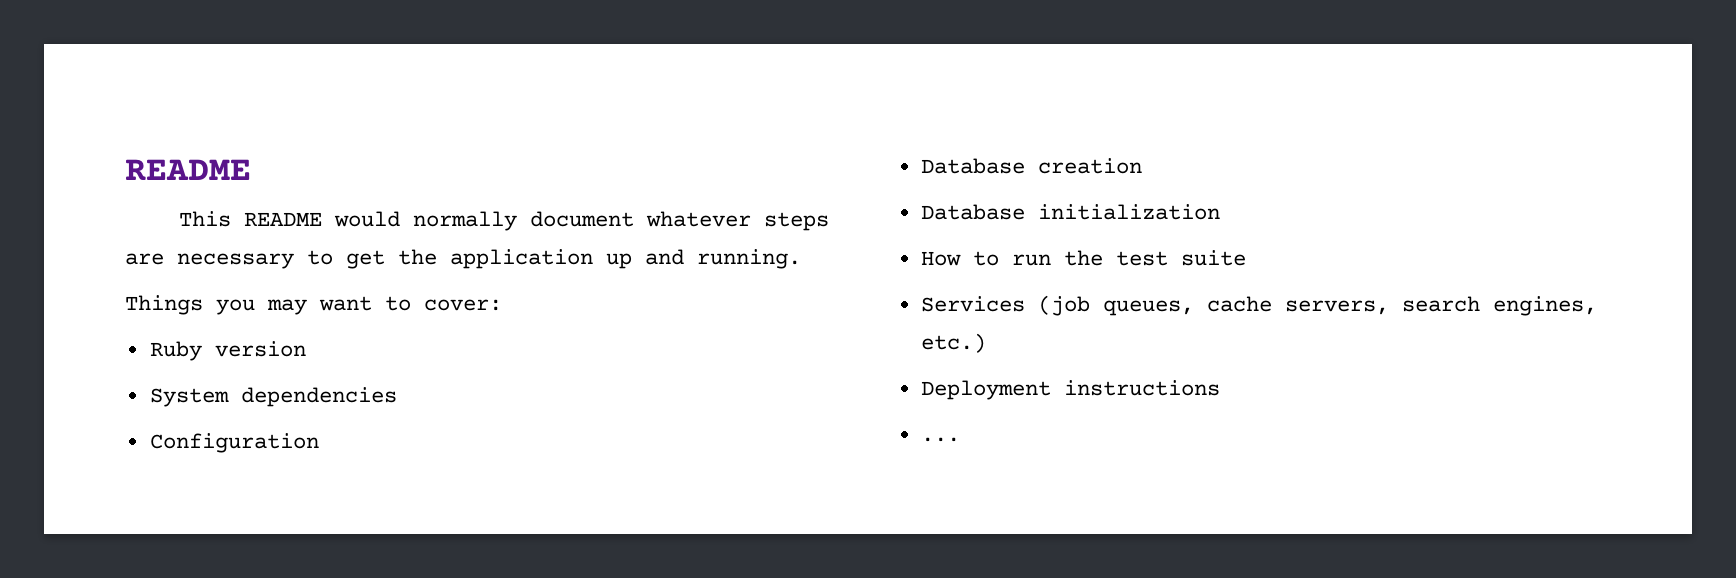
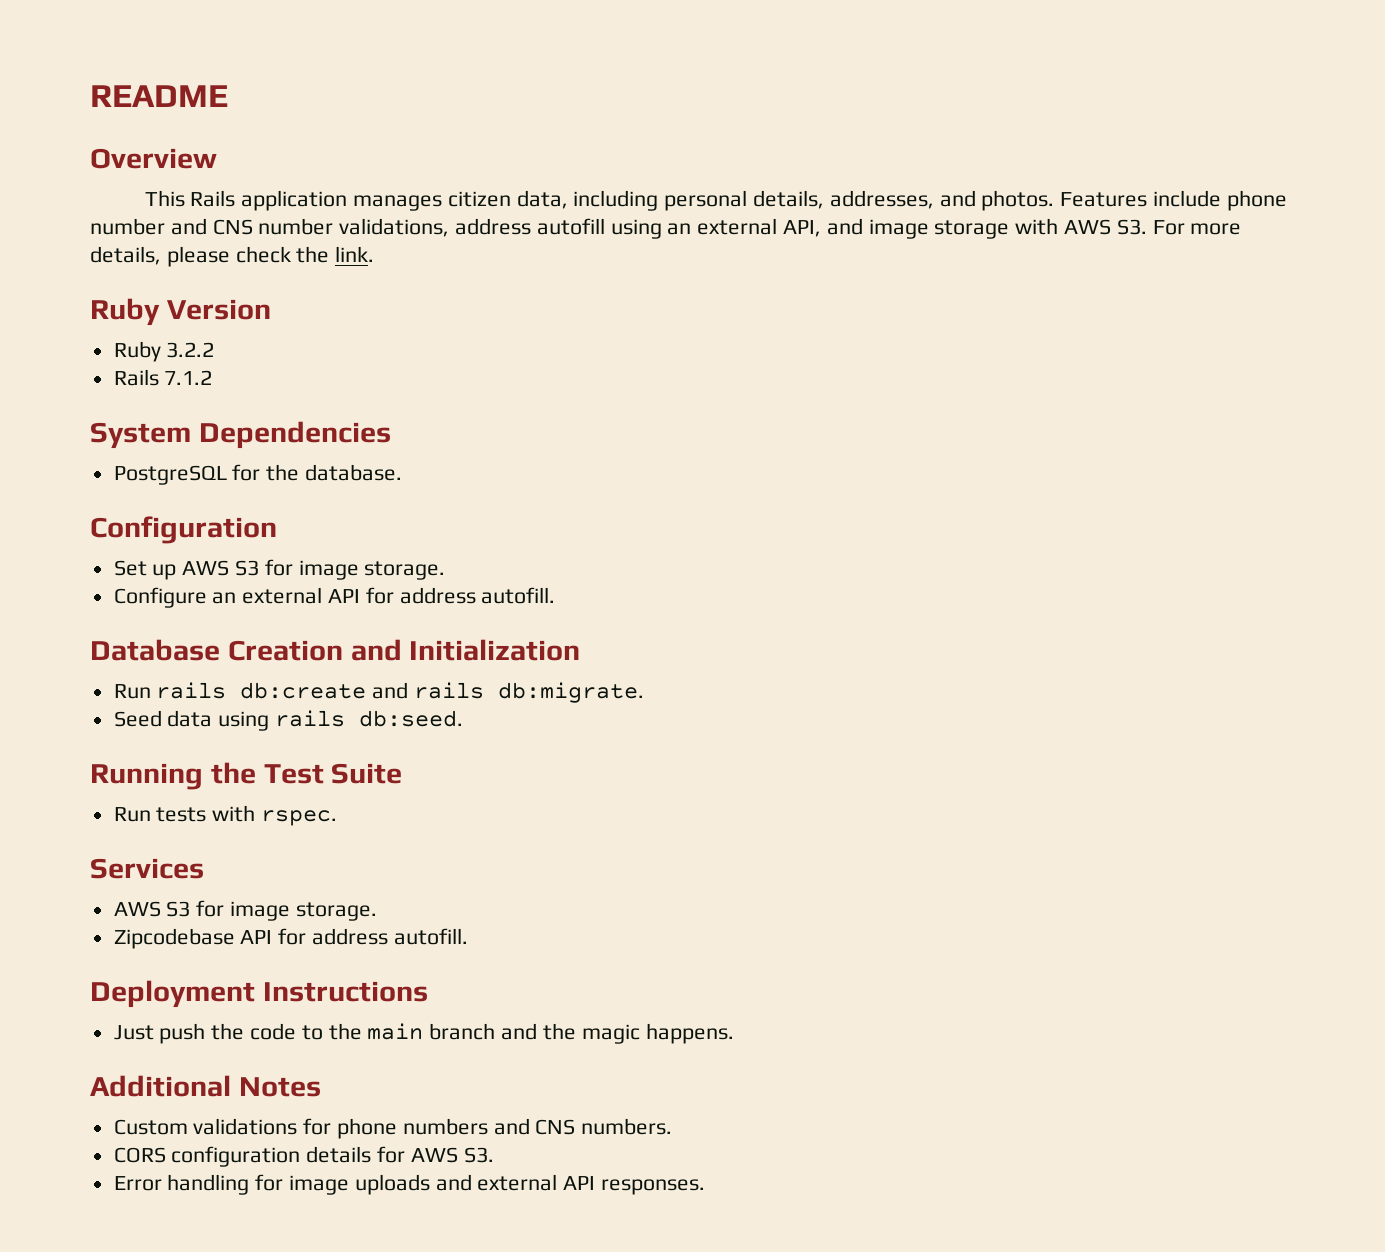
[125,159,251,180] README -> [90,85,228,107] [90,148,217,169] README // Overview
[244,211,830,231] [125,249,801,269] [125,295,502,315] [149,341,306,361] [149,387,397,407] [149,433,319,453] [920,158,1142,174] [920,204,1220,220] [920,250,1246,266] [920,295,1597,316] [920,333,986,353] [920,380,1220,400] [920,437,960,442] README would normally document whatever steps are necessary to get the application up and running. // Things you may want to cover: // Ruby version // System dependencies // Configuration // Database creation // Database initialization // How to run the test suite // Services (job queues, cache servers, search engines, etc.) // Deployment instructions // ... -> [190,190,1287,211] [90,218,1242,239] [90,246,375,267] [90,298,271,326] [113,341,215,362] [113,369,213,386] [90,421,391,449] [113,464,403,485] [90,516,277,544] [113,559,446,580] [113,587,556,608] [90,639,581,661] [113,682,645,703] [113,710,464,731] [90,762,403,790] [113,805,338,826] [90,858,204,879] [113,900,377,921] [113,928,468,949] [90,980,428,1008] [113,1023,734,1044] [90,1075,321,1097] [113,1118,673,1139] [113,1146,494,1167] [113,1174,706,1195] Rails application manages citizen data, including personal details, addresses, and photos. Features include phone number and CNS number validations, address autofill using an external API, and image storage with AWS S3. For more details, please check the link. // Ruby Version // Ruby 3.2.2 // Rails 7.1.2 // System Dependencies // PostgreSQL for the database. // Configuration // Set up AWS S3 for image storage. // Configure an external API for address autofill. // Database Creation and Initialization // Run rails db:create and rails db:migrate. // Seed data using rails db:seed. // Running the Test Suite // Run tests with rspec. // Services // AWS S3 for image storage. // Zipcodebase API for address autofill. // Deployment Instructions // Just push the code to the main branch and the magic happens. // Additional Notes // Custom validations for phone numbers and CNS numbers. // CORS configuration details for AWS S3. // Error handling for image uploads and external API responses.

